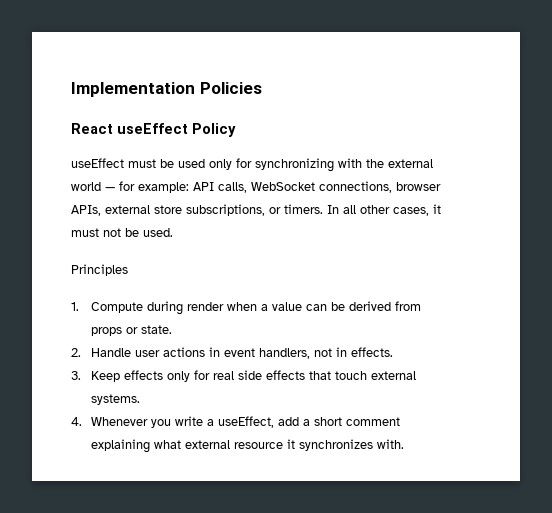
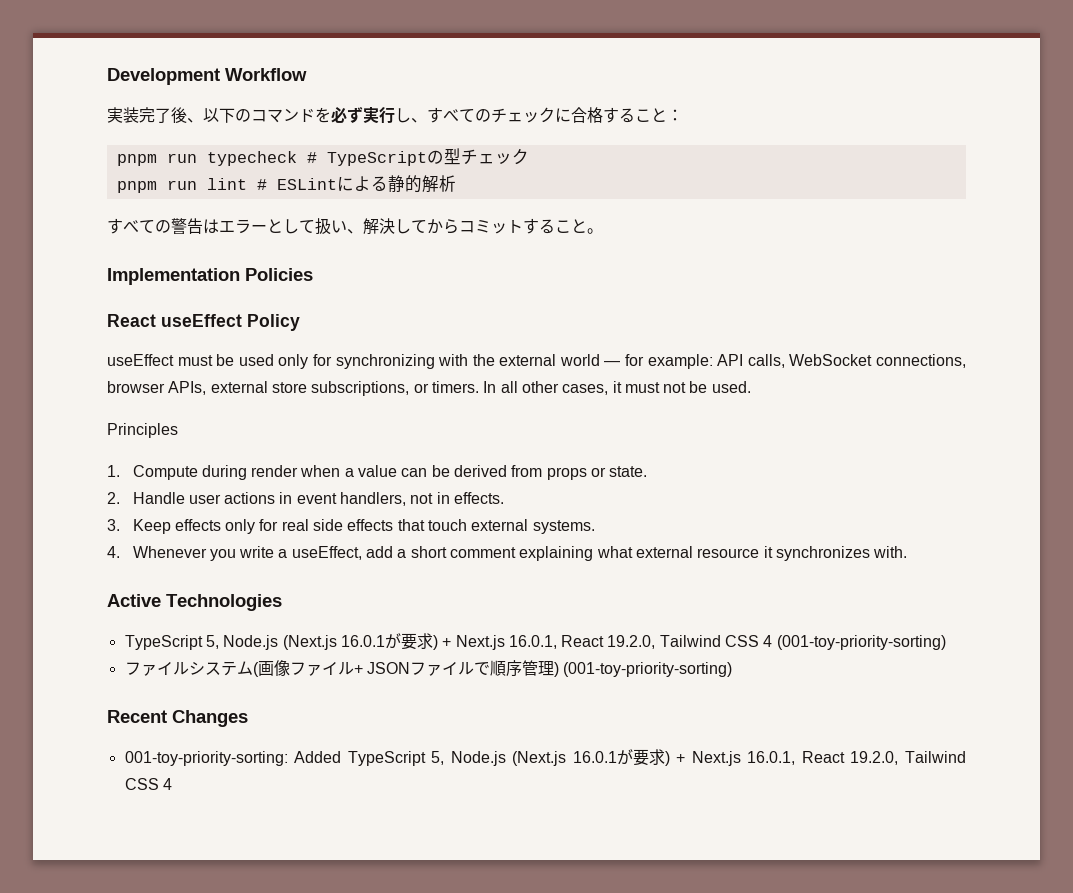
(71, 89) none -> [107,68,307,85] [107,107,683,124] [116,148,529,166] [116,175,456,193] [107,218,603,235] Development Workflow // 実装完了後、以下のコマンドを必ず実行し、すべてのチェックに合格すること： // pnpm run typecheck # TypeScriptの型チェック // pnpm run lint # ESLintによる静的解析 // すべての警告はエラーとして扱い、解決してからコミットすること。 //
(404, 444) none -> [107,594,282,611] [124,633,946,650] [124,660,733,677] [107,710,248,727] [124,749,966,766] [124,778,172,790] // Active Technologies // TypeScript 5, Node.js (Next.js 16.0.1が要求) + Next.js 16.0.1, React 19.2.0, Tailwind CSS 4 (001-toy-priority-sorting) // ファイルシステム(画像ファイル+ JSONファイルで順序管理) (001-toy-priority-sorting) // Recent Changes // 001-toy-priority-sorting: Added TypeScript 5, Node.js (Next.js 16.0.1が要求) + Next.js 16.0.1, React 19.2.0, Tailwind CSS 4

